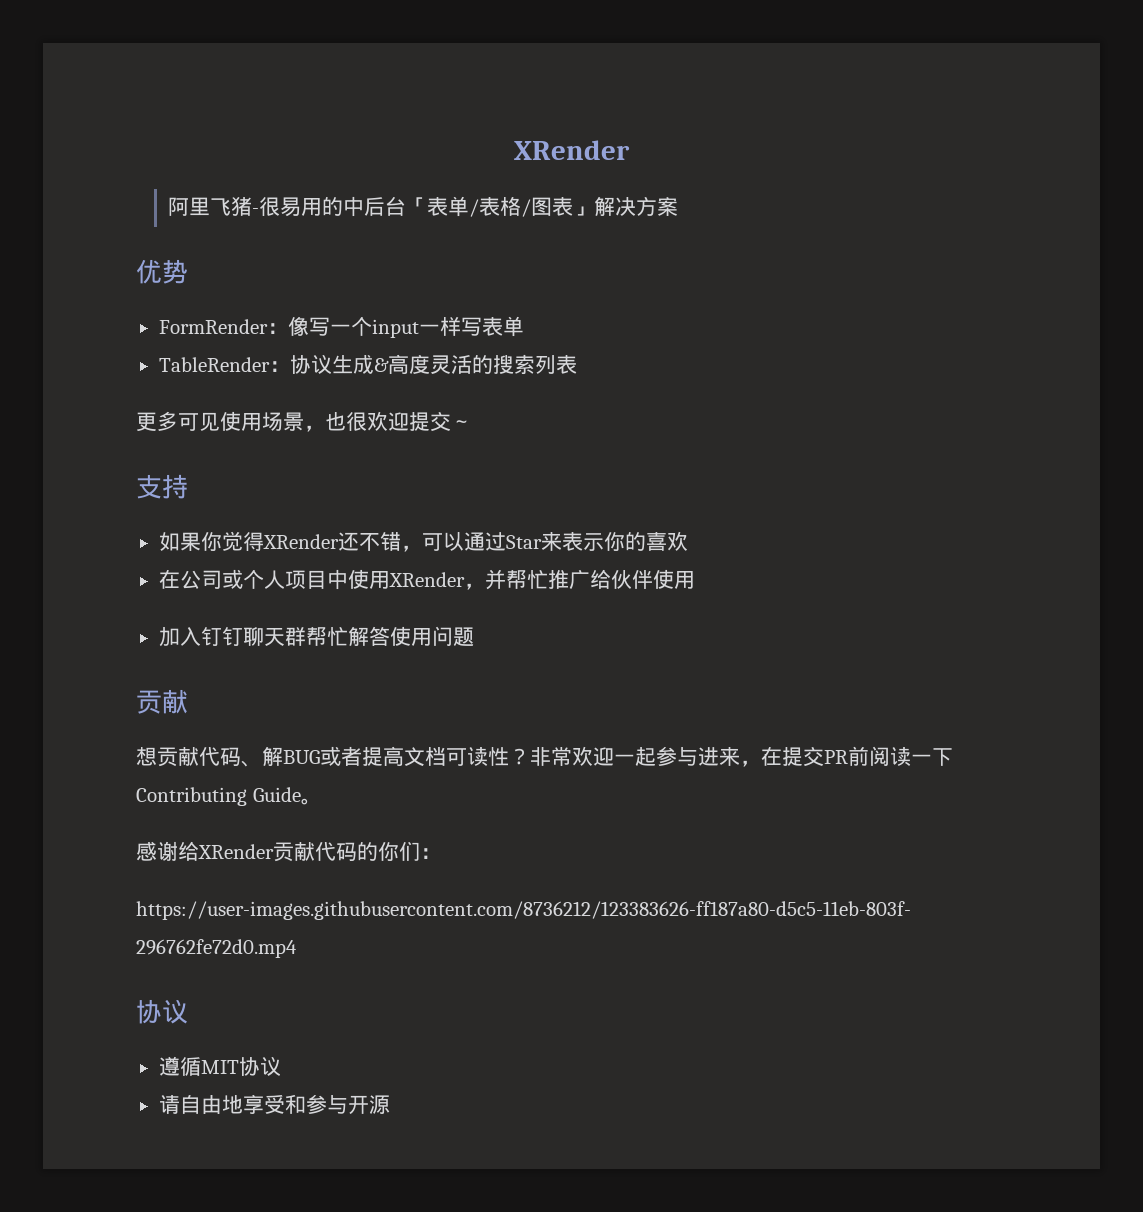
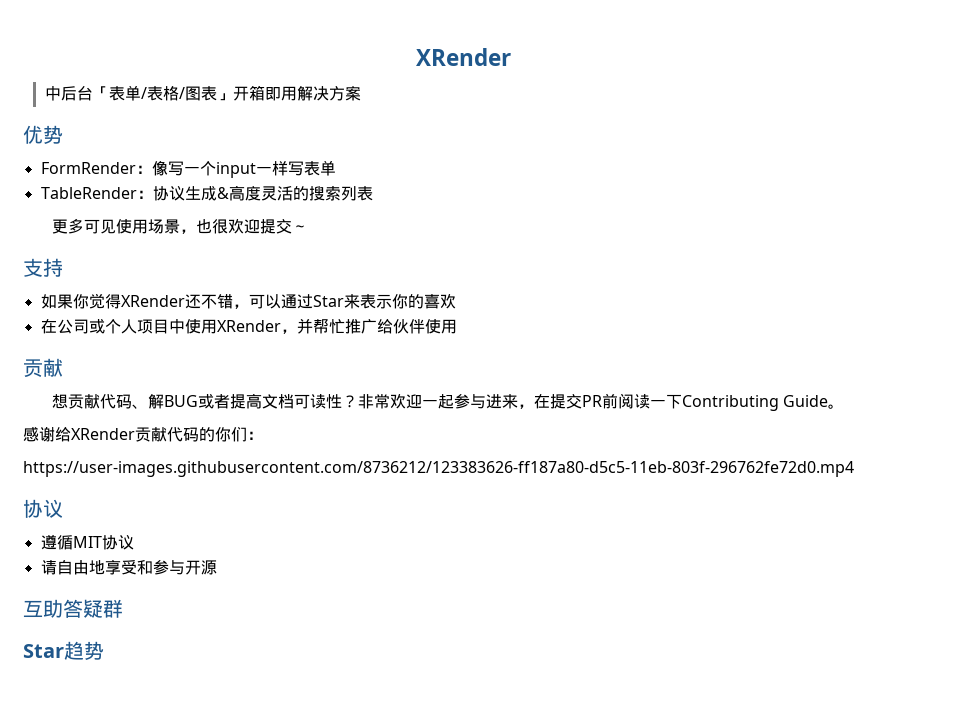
[168,196,344,217] 阿里飞猪-很易用的 -> (511, 57) none
(595, 211) none -> [232,85,297,101] 开箱即用
[158,626,474,647] // 加入钉钉聊天群帮忙解答使用问题 -> (457, 326) none
(390, 1104) none -> [23,599,123,618] [23,641,104,660] // 互助答疑群 // Star趋势

